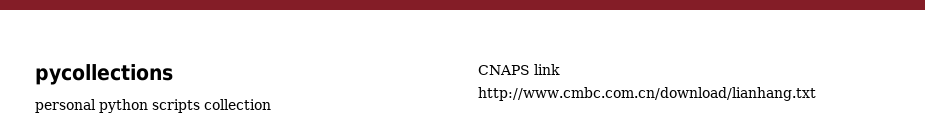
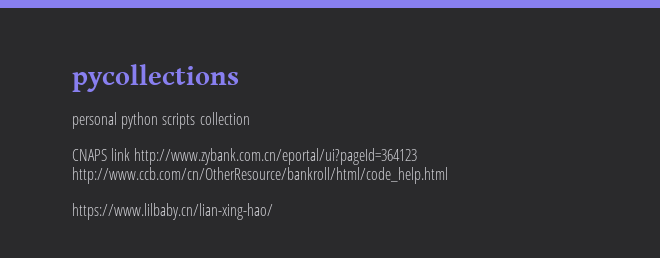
[478,87,816,101] http://www.cmbc.com.cn/download/lianhang.txt -> [134,148,418,165] [72,167,448,184] [72,203,273,220] http://www.zybank.com.cn/eportal/ui?pageId=364123 http://www.ccb.com/cn/OtherResource/bankroll/html/code_help.html // https://www.lilbaby.cn/lian-xing-hao/

